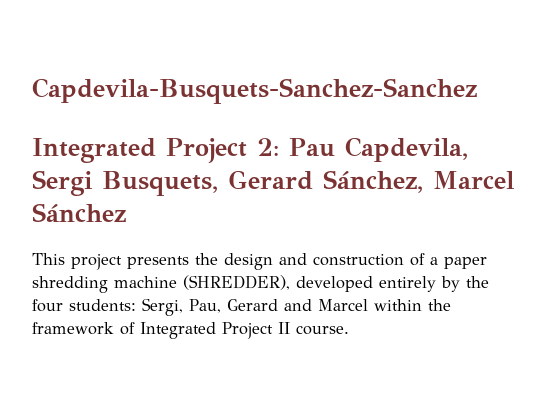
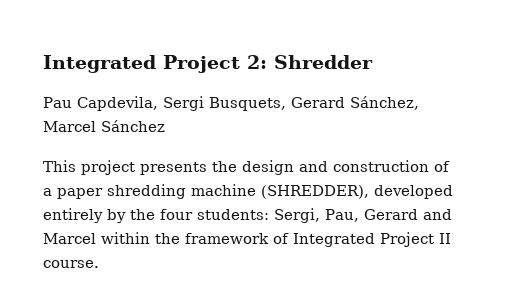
[32,78,477,104] Capdevila-Busquets-Sanchez-Sanchez // -> (43, 64) none
(279, 147) none -> [274,55,373,69] Shredder //

